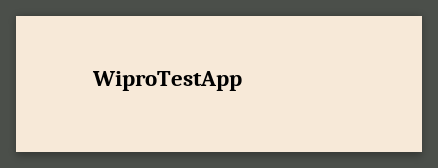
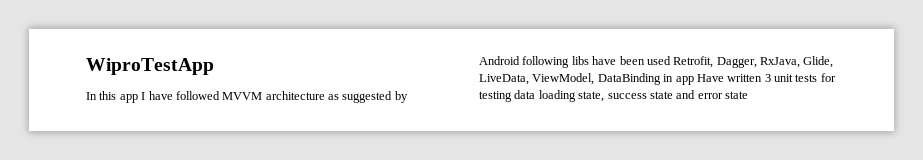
(242, 81) none -> [86,91,408,103] [479,56,834,68] [479,73,836,85] [479,90,748,102] // In this app I have followed MVVM architecture as suggested by Android following libs have been used Retrofit, Dagger, RxJava, Glide, LiveData, ViewModel, DataBinding in app Have written 3 unit tests for testing data loading state, success state and error state

